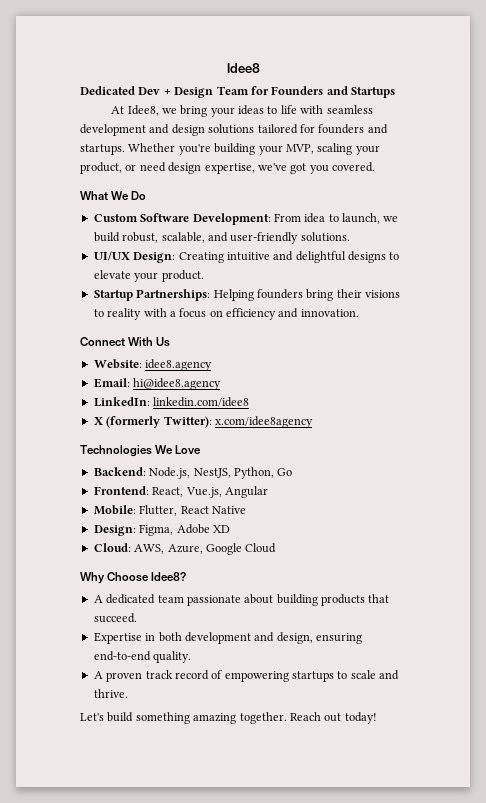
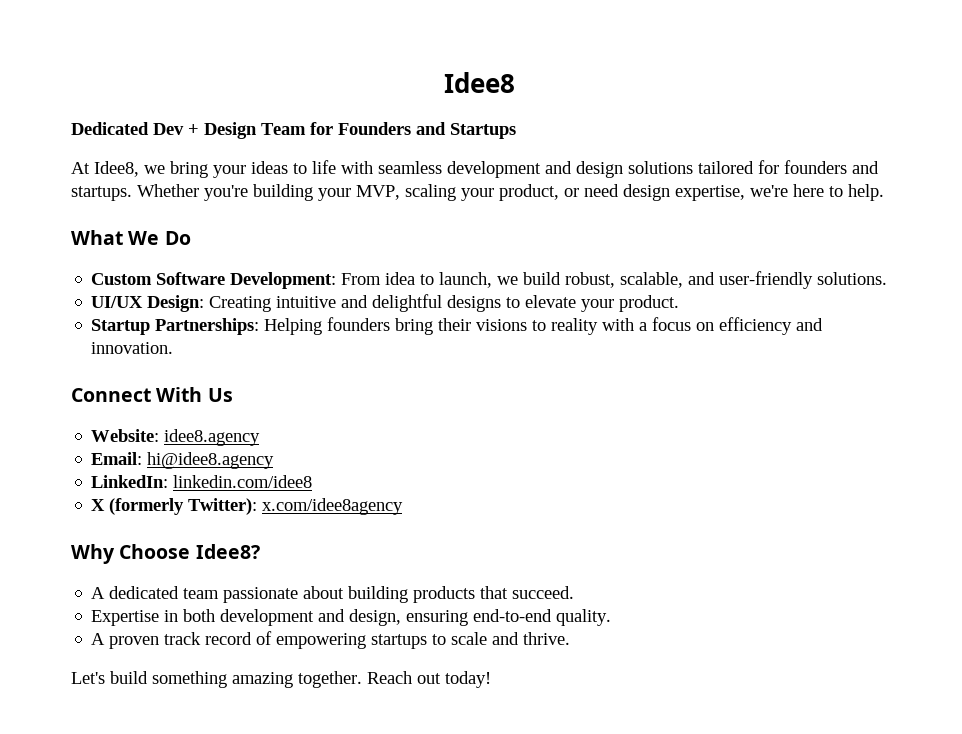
[257,162,375,174] we've got you covered. -> [750,184,884,201] we're here to help.
[80,445,202,457] [93,467,293,479] [93,486,268,498] [93,505,246,516] [93,524,230,536] [93,543,277,555] // Technologies We Love // Backend: Node.js, NestJS, Python, Go // Frontend: React, Vue.js, Angular // Mobile: Flutter, React Native // Design: Figma, Adobe XD // Cloud: AWS, Azure, Google Cloud -> (404, 506) none

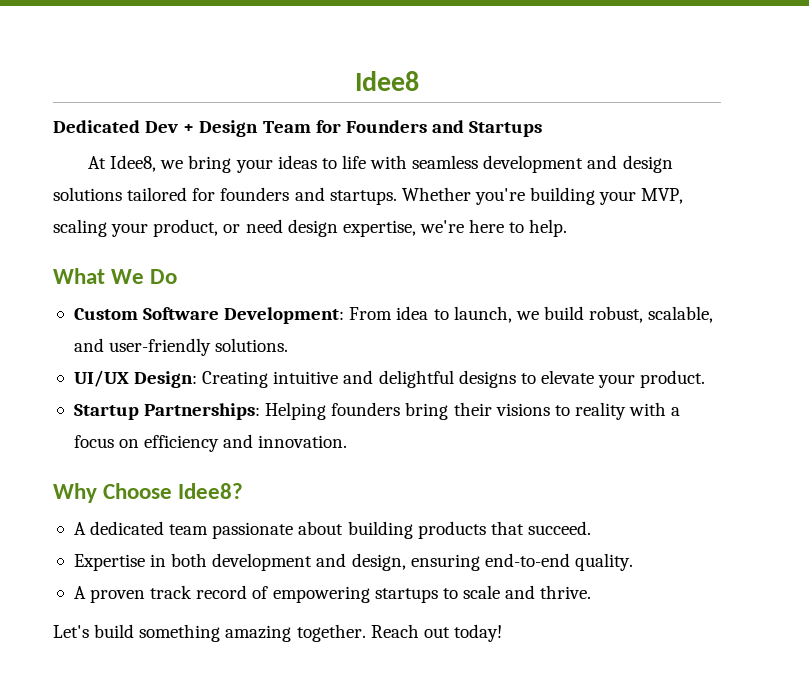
[71,387,233,402] [91,429,261,446] [91,452,275,469] [91,475,313,488] [91,498,404,515] // Connect With Us // Website: idee8.agency // Email: hi@idee8.agency // LinkedIn: linkedin.com/idee8 // X (formerly Twitter): x.com/idee8agency -> (348, 441) none

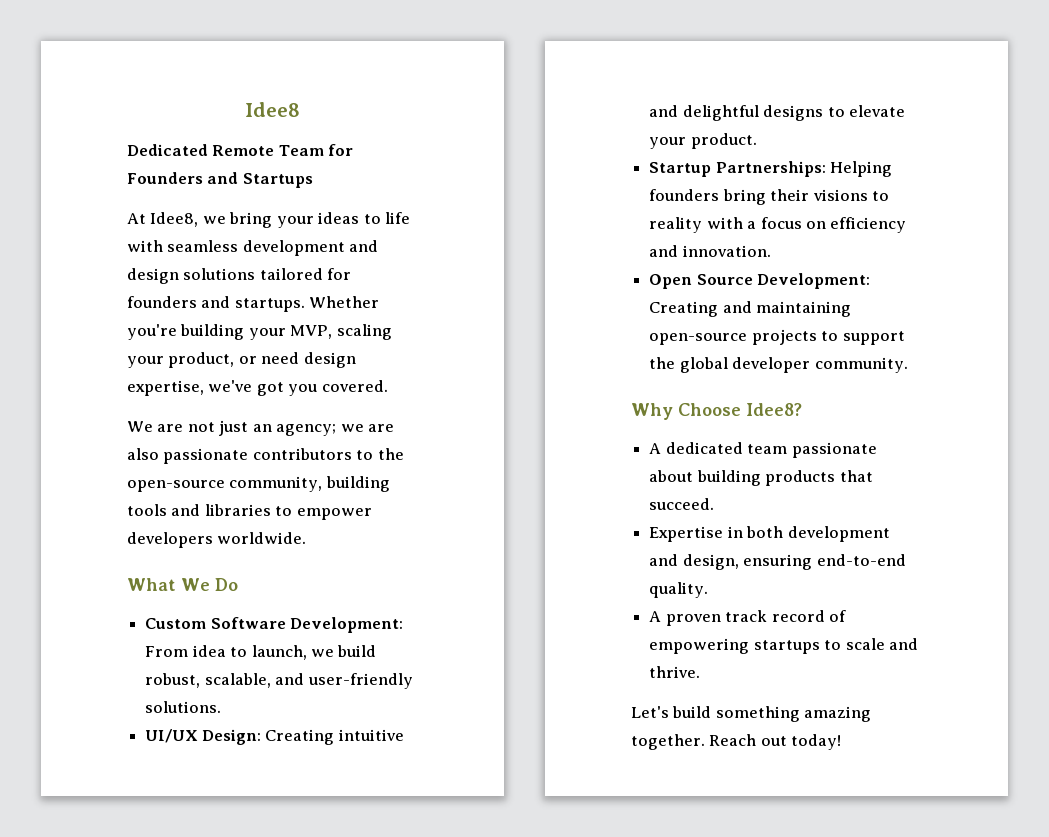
[145,120,259,137] Dev + Design -> [212,145,275,156] Remote
[419,219,568,237] we're here to help. -> [208,380,388,396] [127,420,395,436] [127,448,404,464] [127,476,390,492] [127,504,372,520] [127,532,307,548] we've got you covered. // We are not just an agency; we are also passionate contributors to the open-source community, building tools and libraries to empower developers worldwide.
(348, 441) none -> [649,273,871,289] [649,301,852,317] [649,329,905,345] [649,357,908,373] // Open Source Development: Creating and maintaining open-source projects to support the global developer community.

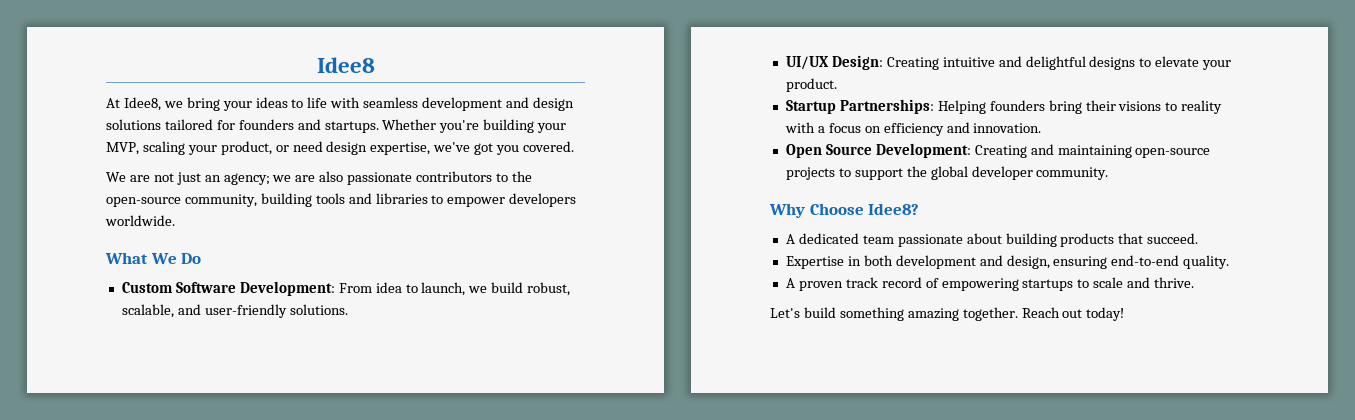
[127,144,354,156] [127,172,313,188] // Dedicated Remote Team for Founders and Startups -> (375, 65) none

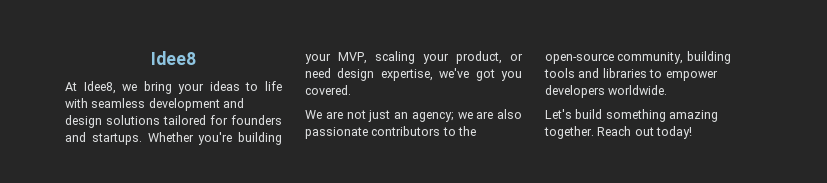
[105,252,202,264] [121,281,571,296] [121,304,348,318] [785,55,1232,70] [785,78,837,92] [785,99,1223,114] [784,122,1042,136] [785,143,1211,158] [785,166,1109,180] [769,203,920,218] [785,233,1199,247] [785,255,1230,269] [785,277,1195,291] // What We Do // Custom Software Development: From idea to launch, we build robust, scalable, and user-friendly solutions. // UI/UX Design: Creating intuitive and delightful designs to elevate your product. // Startup Partnerships: Helping founders bring their visions to reality with a focus on efficiency and innovation. // Open Source Development: Creating and maintaining open-source projects to support the global developer community. // Why Choose Idee8? // A dedicated team passionate about building products that succeed. // Expertise in both development and design, ensuring end-to-end quality. // A proven track record of empowering startups to scale and thrive. -> (668, 90) none

